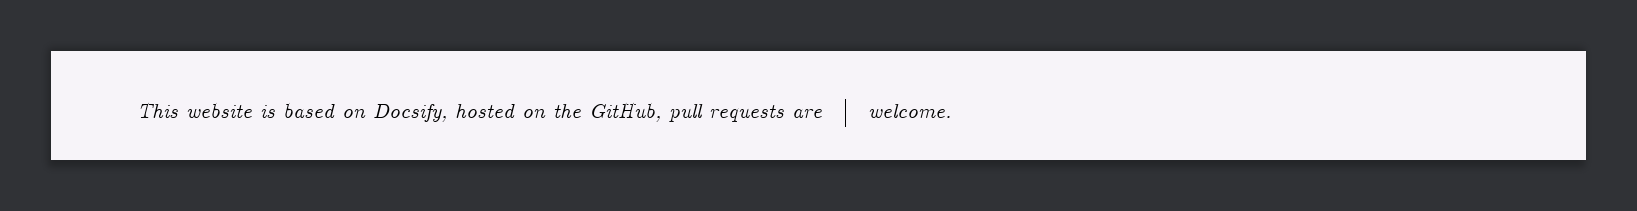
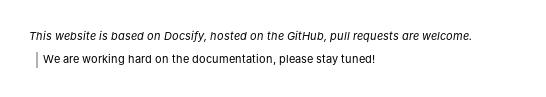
(951, 110) none -> [43,53,376,66] // We are working hard on the documentation, please stay tuned!

